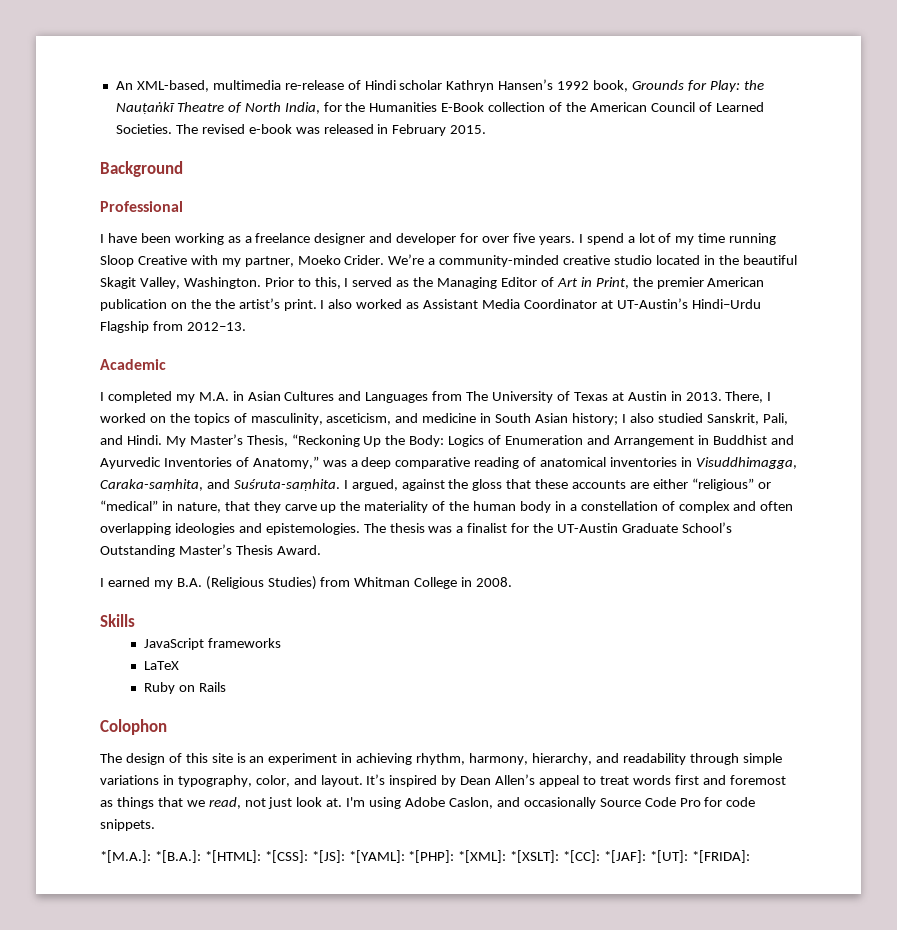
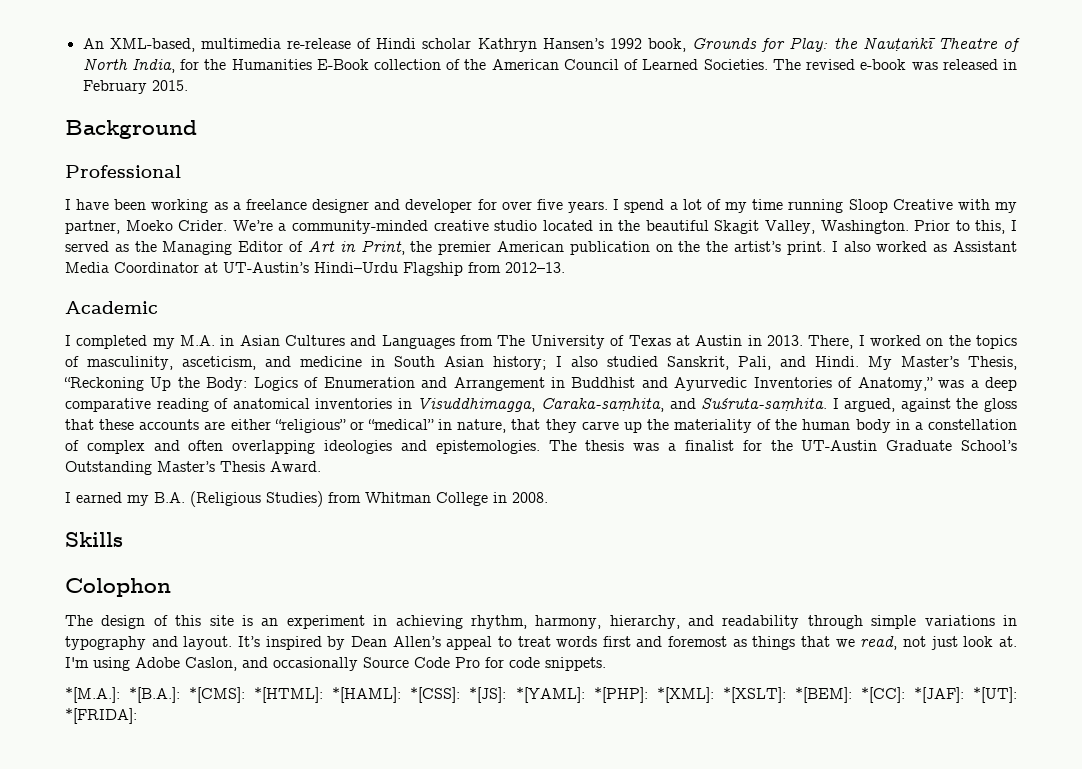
[144,638,281,650] [144,661,180,670] [144,682,226,694] // JavaScript frameworks // LaTeX // Ruby on Rails -> (123, 539) none
[177,775,290,787] typography, color, -> [65,636,146,650] typography
[204,850,261,863] *[HTML]: -> [189,687,402,703] *[CMS]: *[HTML]: *[HAML]:
(560, 856) none -> [794,687,852,703] *[BEM]:

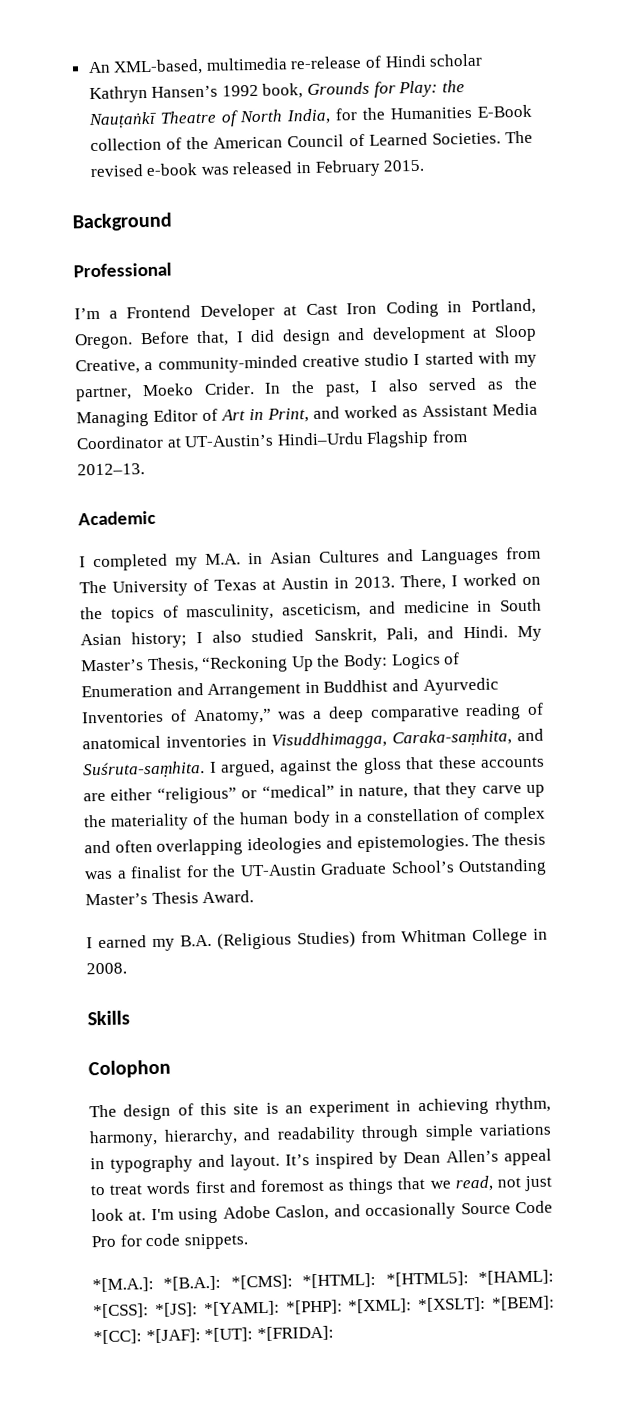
[65,199,953,213] I have been working as a freelance designer and developer for over five years. I spend a lot of my time running Sloop Creative -> [74,298,536,322] [74,324,537,350] [75,351,474,375] I’m a Frontend Developer at Cast Iron Coding in Portland, Oregon. Before that, I did design and development at Sloop Creative, a community-minded creative studio I started
[232,220,1017,234] We’re a community-minded creative studio located in the beautiful Skagit Valley, Washington. Prior to this, I -> [264,378,419,397] In the past, I also
[410,241,871,255] the premier American publication on the the artist’s print. I also -> [313,406,340,419] and
(324, 695) none -> [385,1271,469,1287] *[HTML5]:

